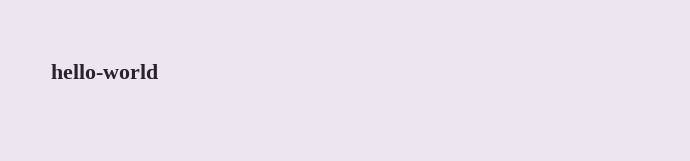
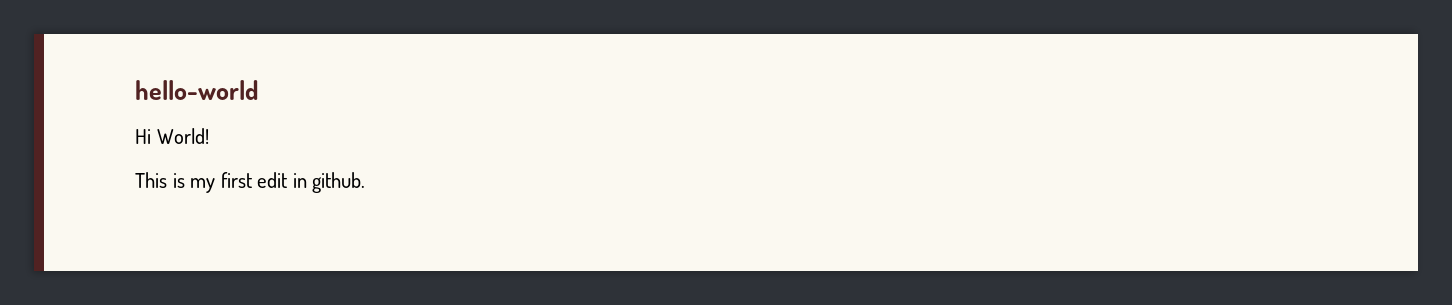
(158, 71) none -> [135,128,209,144] [135,172,366,193] // Hi World! // This is my first edit in github.

